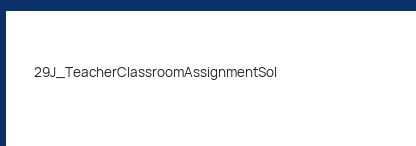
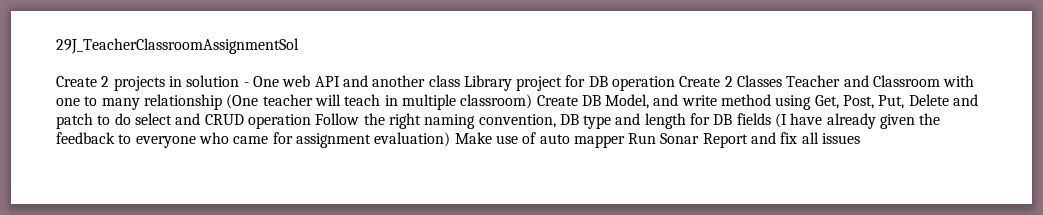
(277, 73) none -> [56,75,975,91] [56,94,979,110] [56,113,941,129] [56,132,861,148] // Create 2 projects in solution - One web API and another class Library project for DB operation Create 2 Classes Teacher and Classroom with one to many relationship (One teacher will teach in multiple classroom) Create DB Model, and write method using Get, Post, Put, Delete and patch to do select and CRUD operation Follow the right naming convention, DB type and length for DB fields (I have already given the feedback to everyone who came for assignment evaluation) Make use of auto mapper Run Sonar Report and fix all issues

